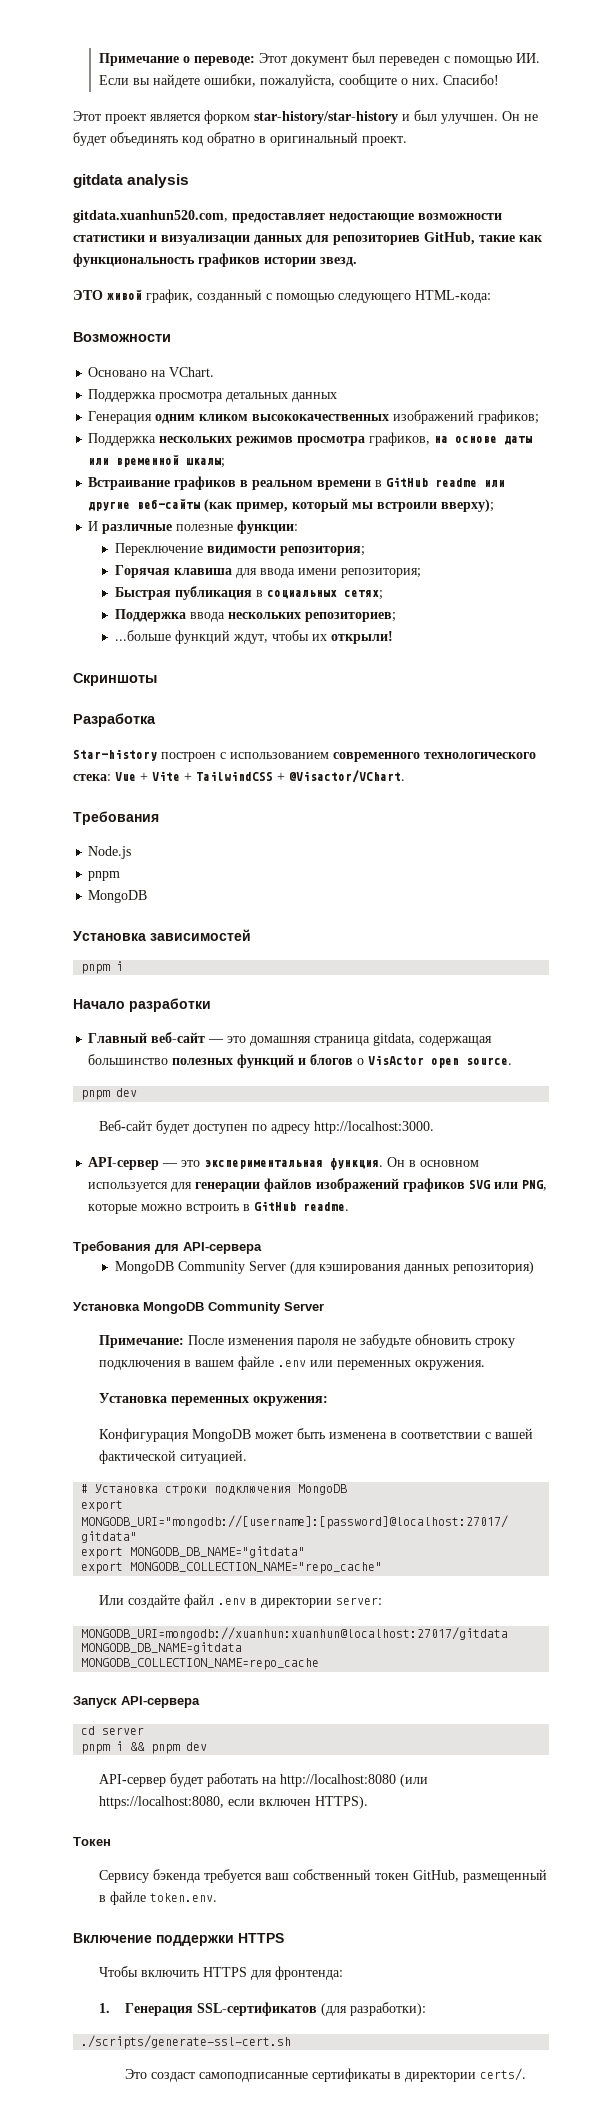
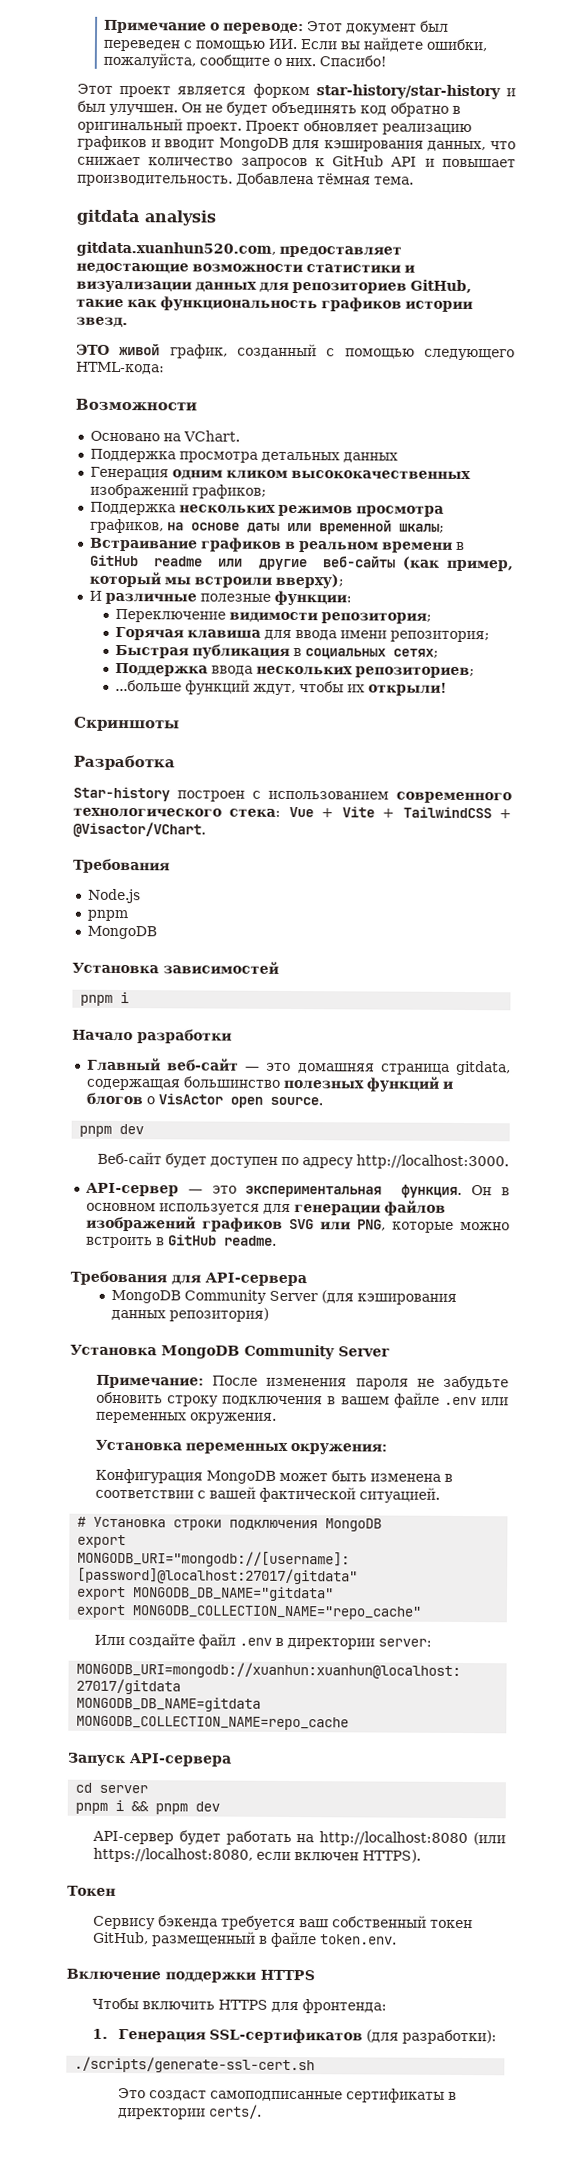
(407, 141) none -> [245,120,472,136] [77,135,516,152] [77,155,516,170] [77,172,414,187] Проект обновляет реализацию графиков и вводит MongoDB для кэширования данных, что снижает количество запросов к GitHub API и повышает производительность. Добавлена тёмная тема.

